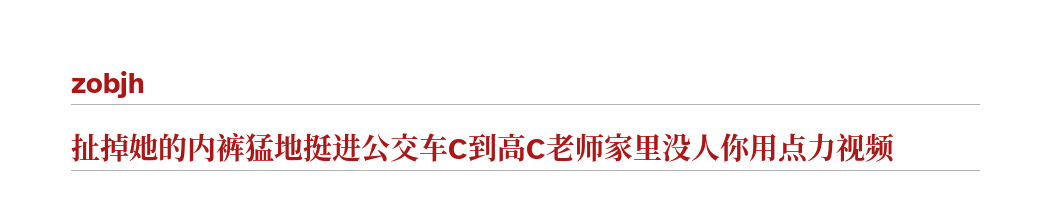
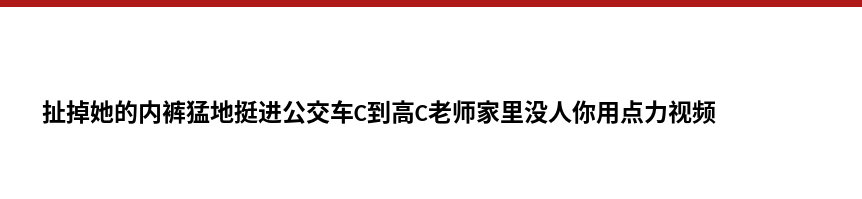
[71,71,145,98] zobjh // -> (42, 112) none

